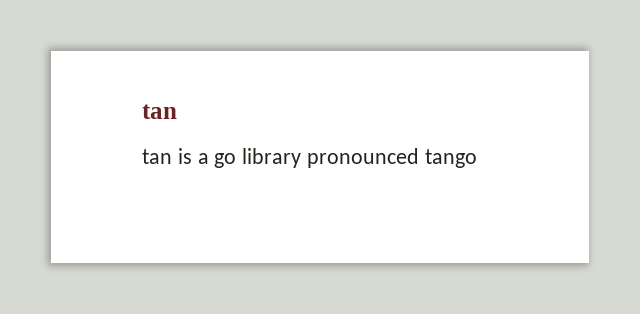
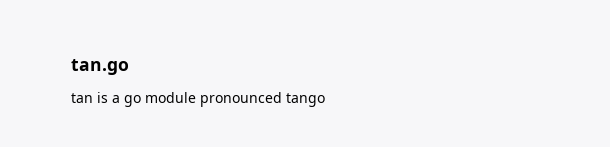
[142,104,177,119] tan -> [71,59,129,75] tan.go
[242,148,302,168] library -> [145,92,196,103] module

